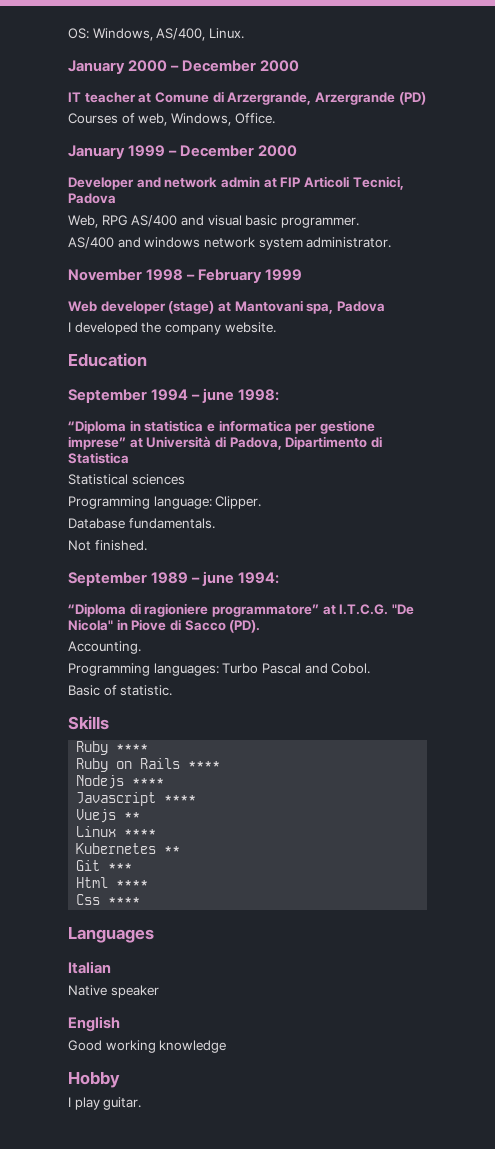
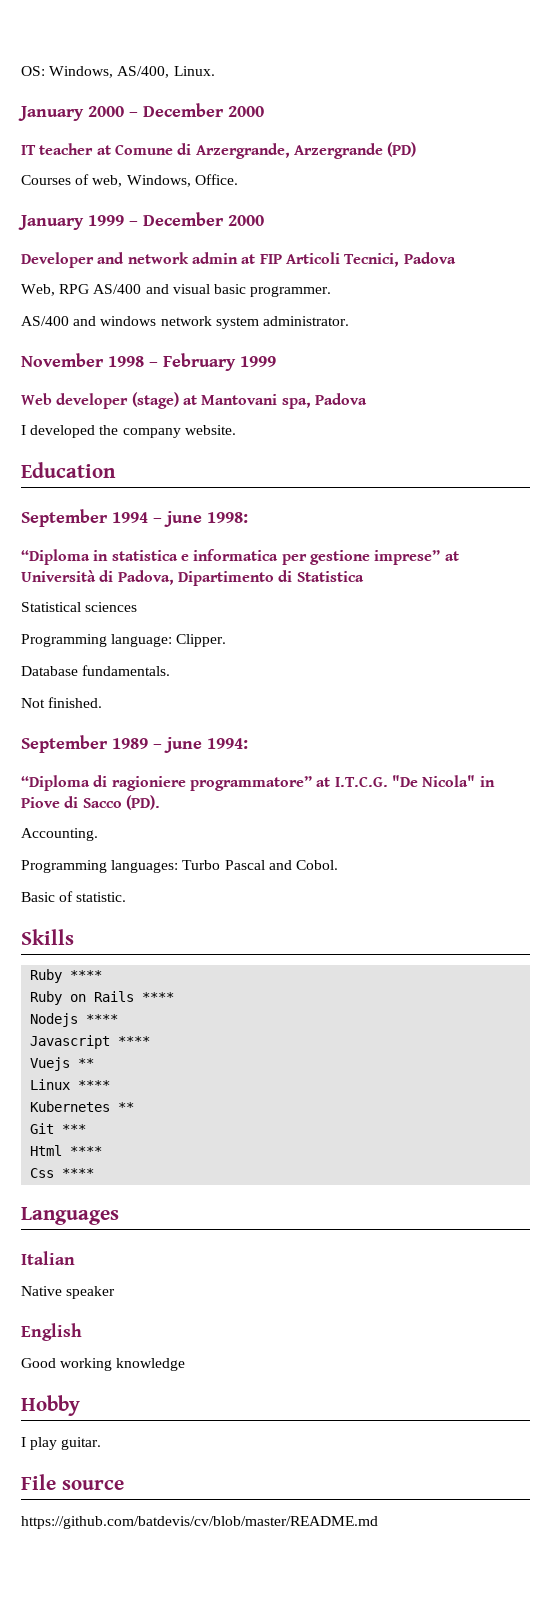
(142, 1103) none -> [21,1474,124,1490] [21,1516,378,1529] // File source // https://github.com/batdevis/cv/blob/master/README.md

